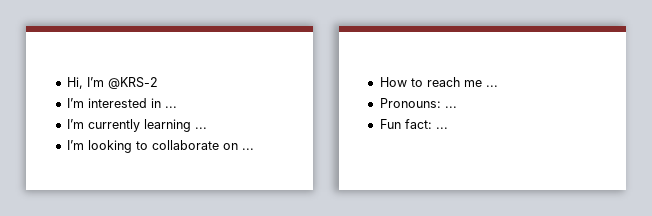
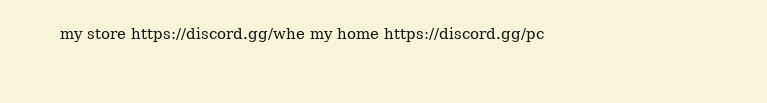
[66,77,158,89] [66,98,177,108] [66,119,207,132] [66,140,254,153] [379,77,498,87] [379,98,457,108] [379,119,448,129] Hi, I’m @KRS-2 // I’m interested in ... // I’m currently learning ... // I’m looking to collaborate on ... // How to reach me ... // Pronouns: ... // Fun fact: ... -> [60,27,544,42] my store https://discord.gg/whe my home https://discord.gg/pc

